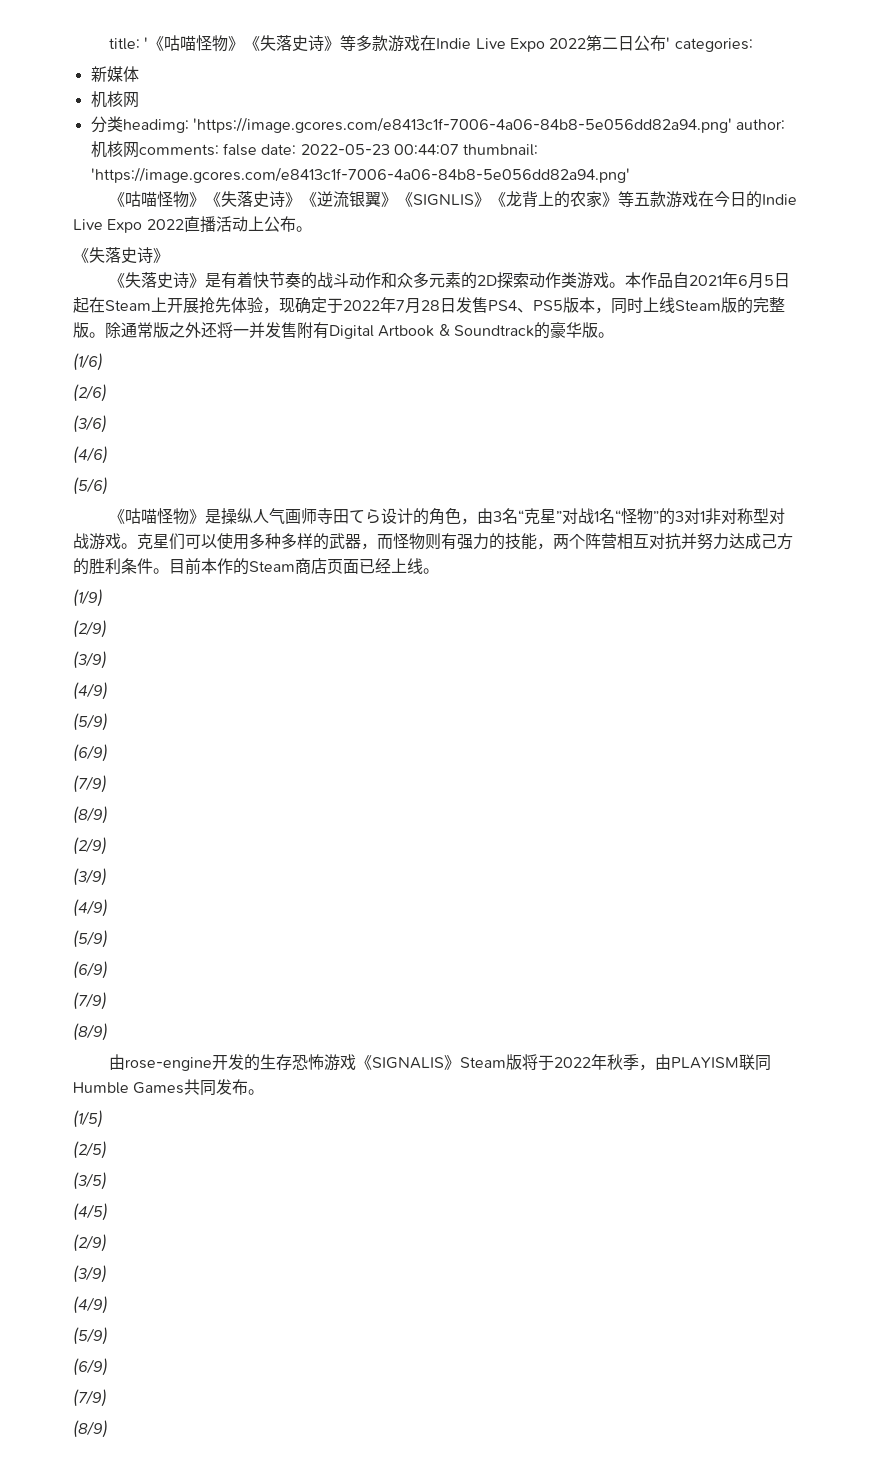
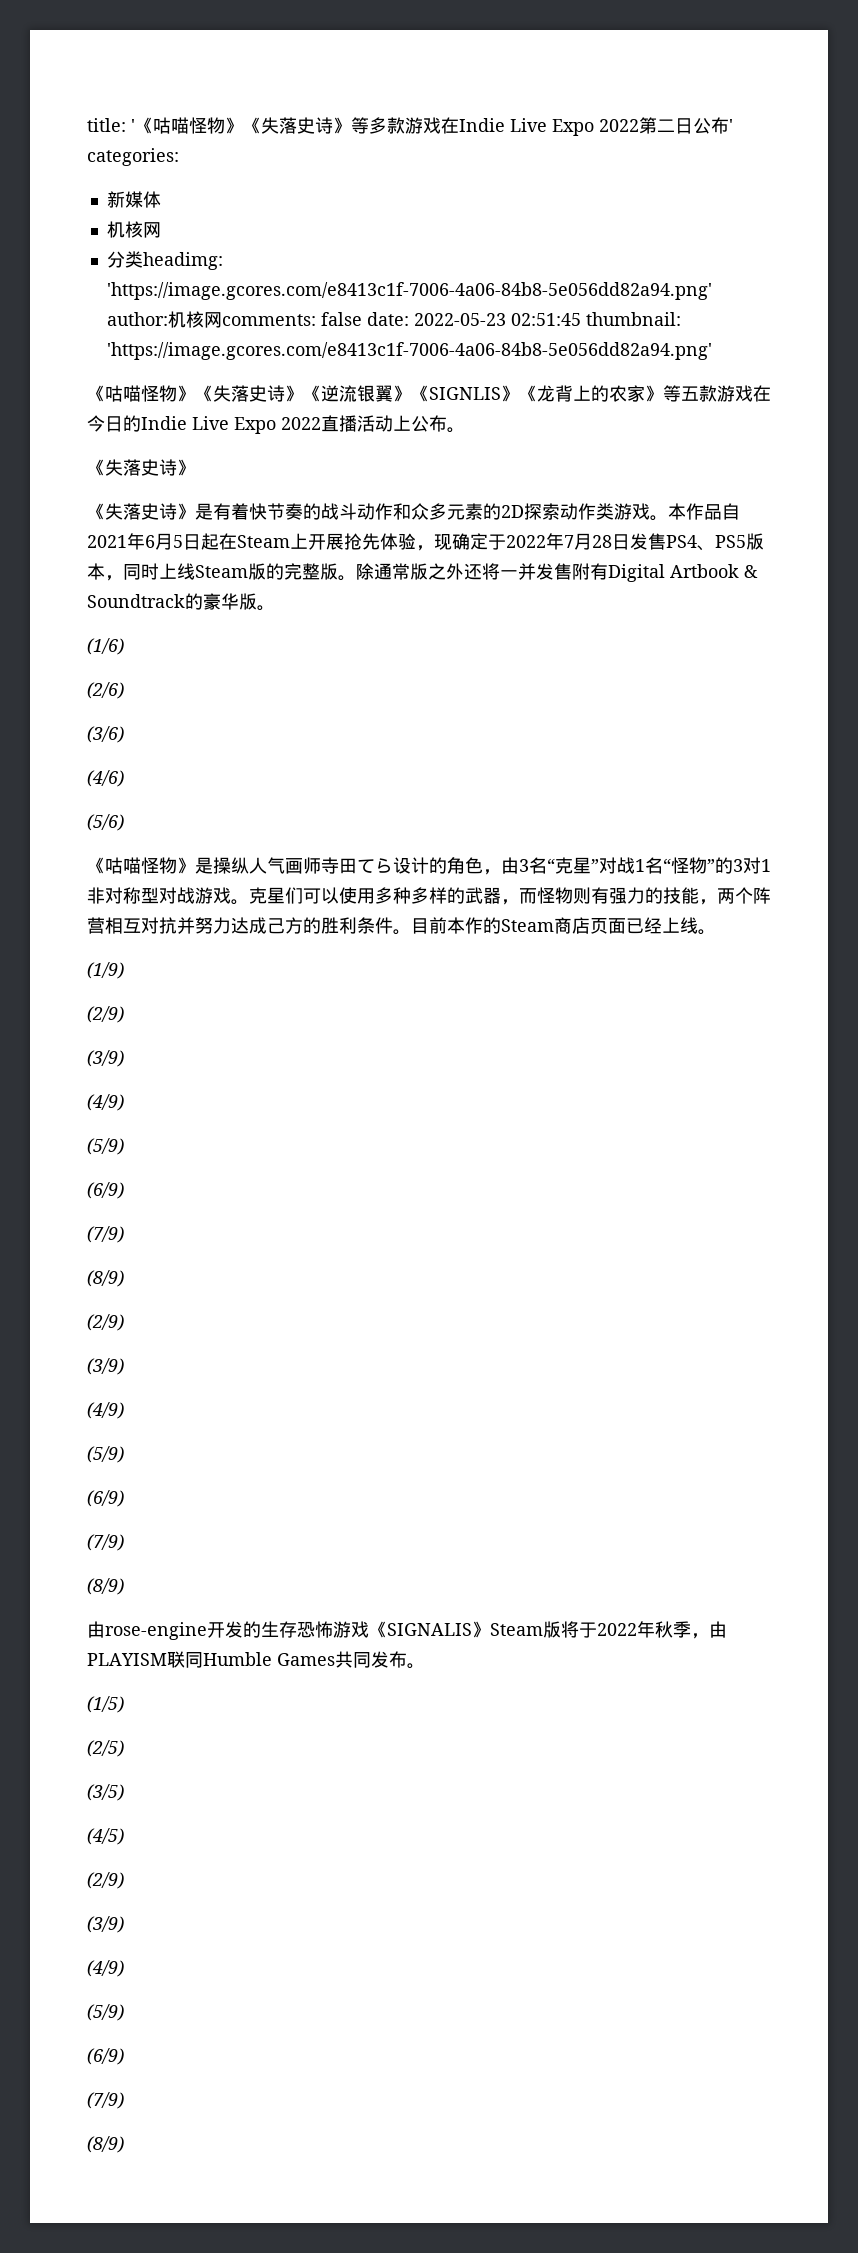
[393,144,459,155] 00:44:07 -> [510,313,581,326] 02:51:45

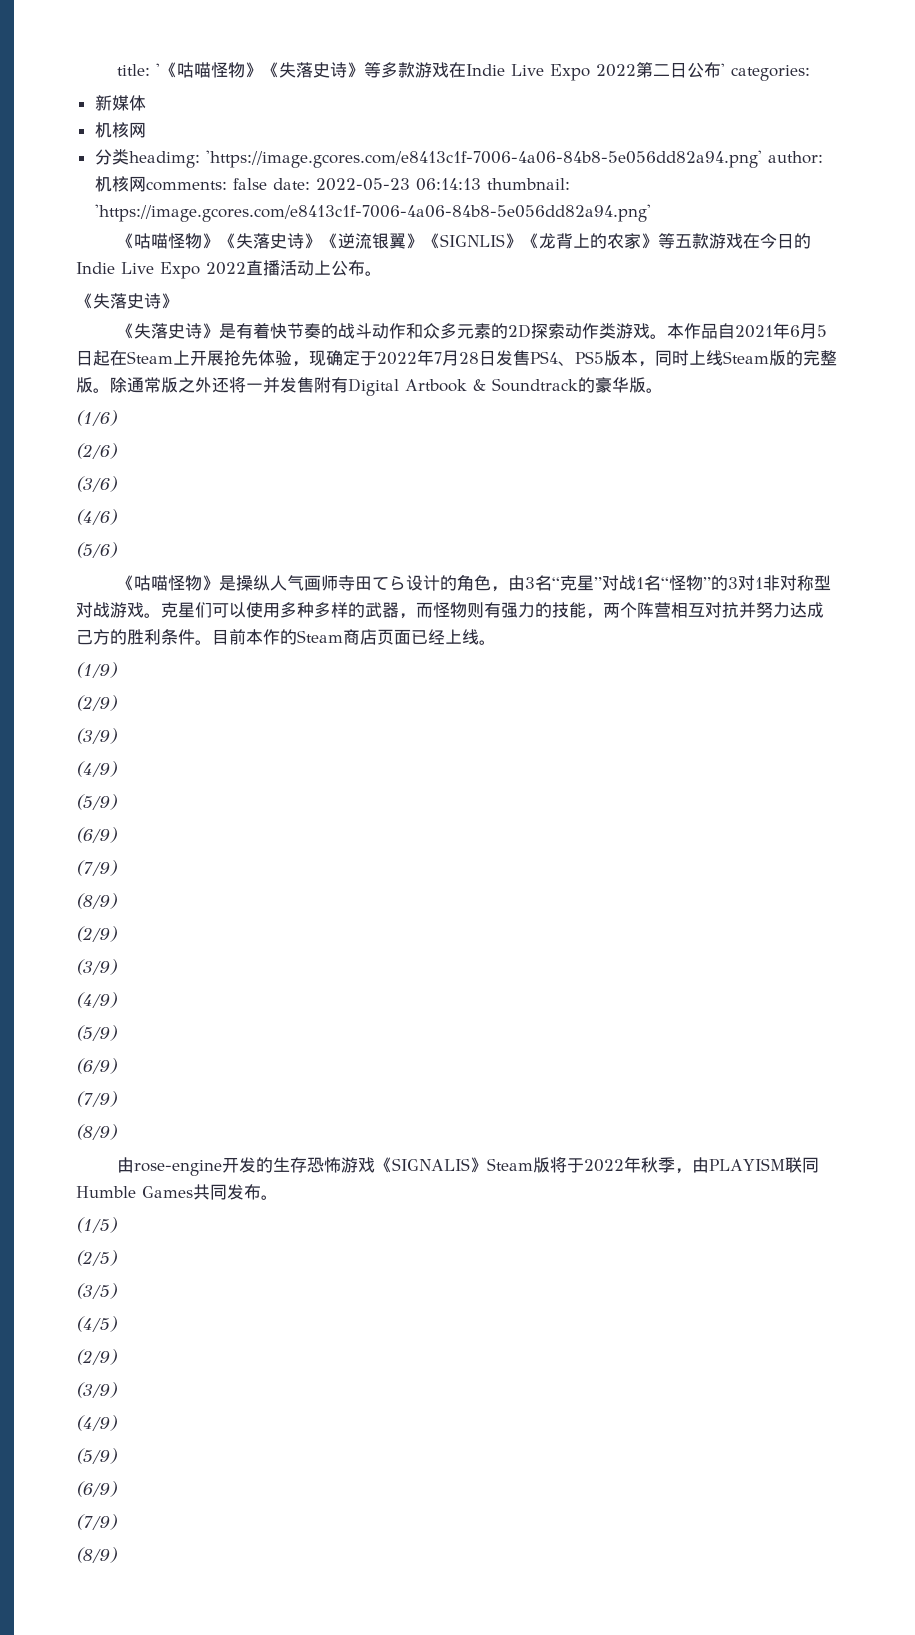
[510,313,581,326] 02:51:45 -> [415,178,481,191] 06:14:13

